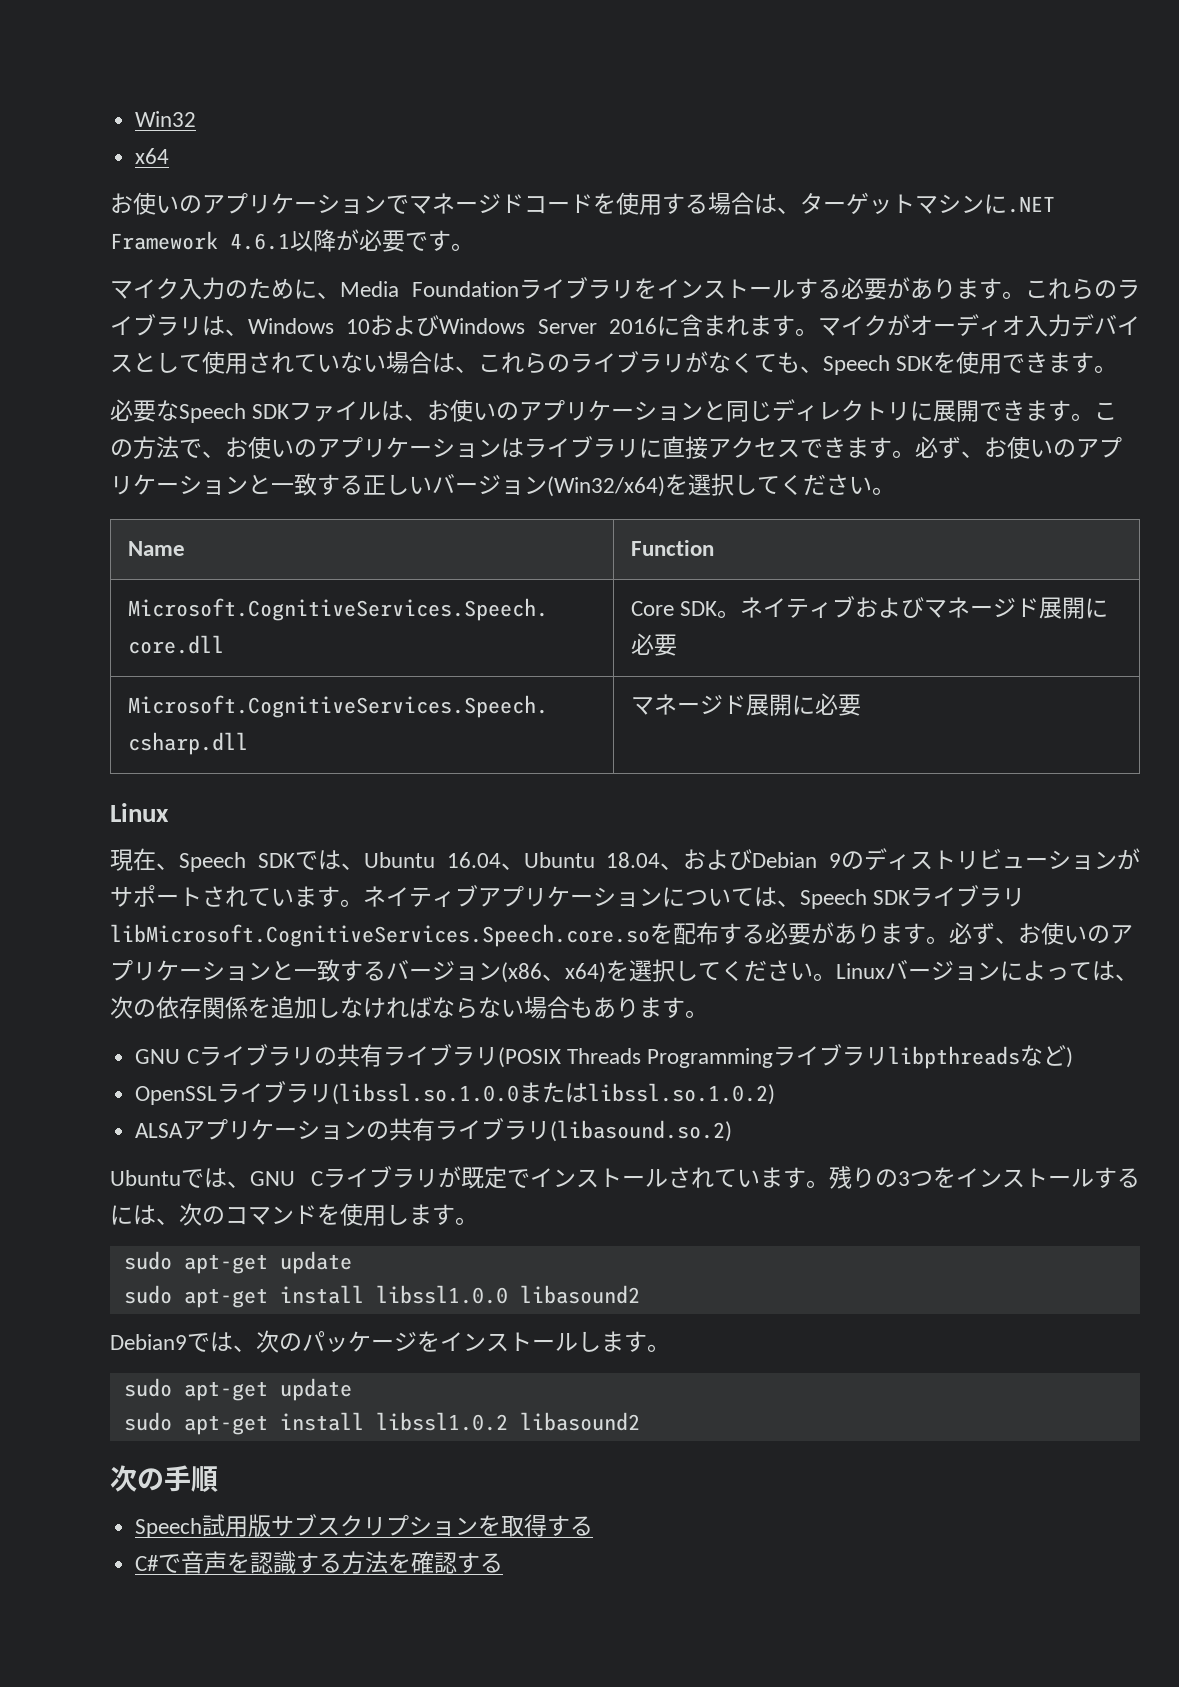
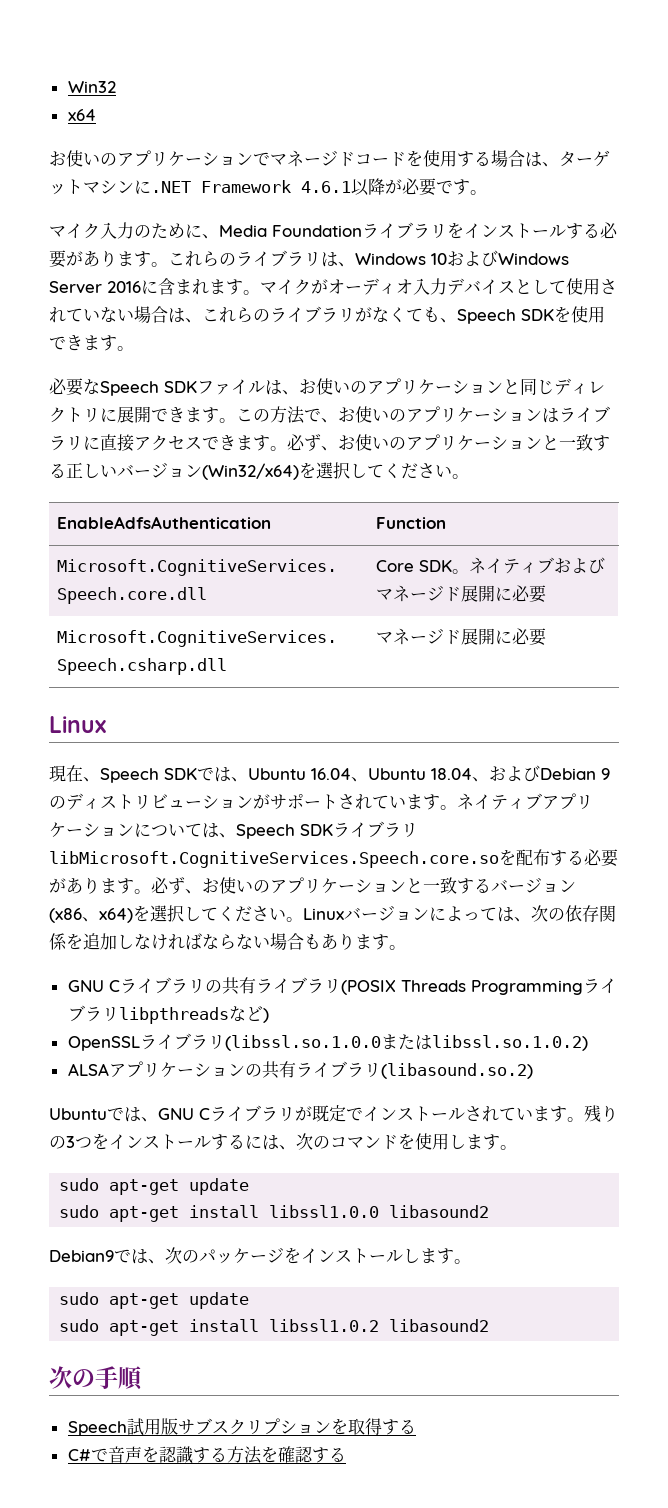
[128,541,186,556] Name -> [56,516,271,529] EnableAdfsAuthentication

